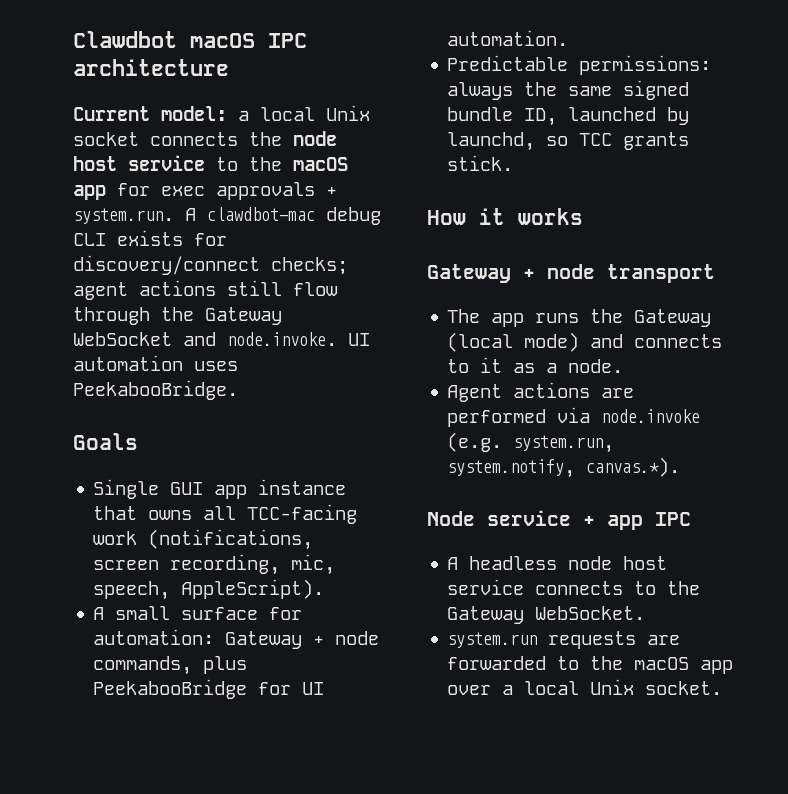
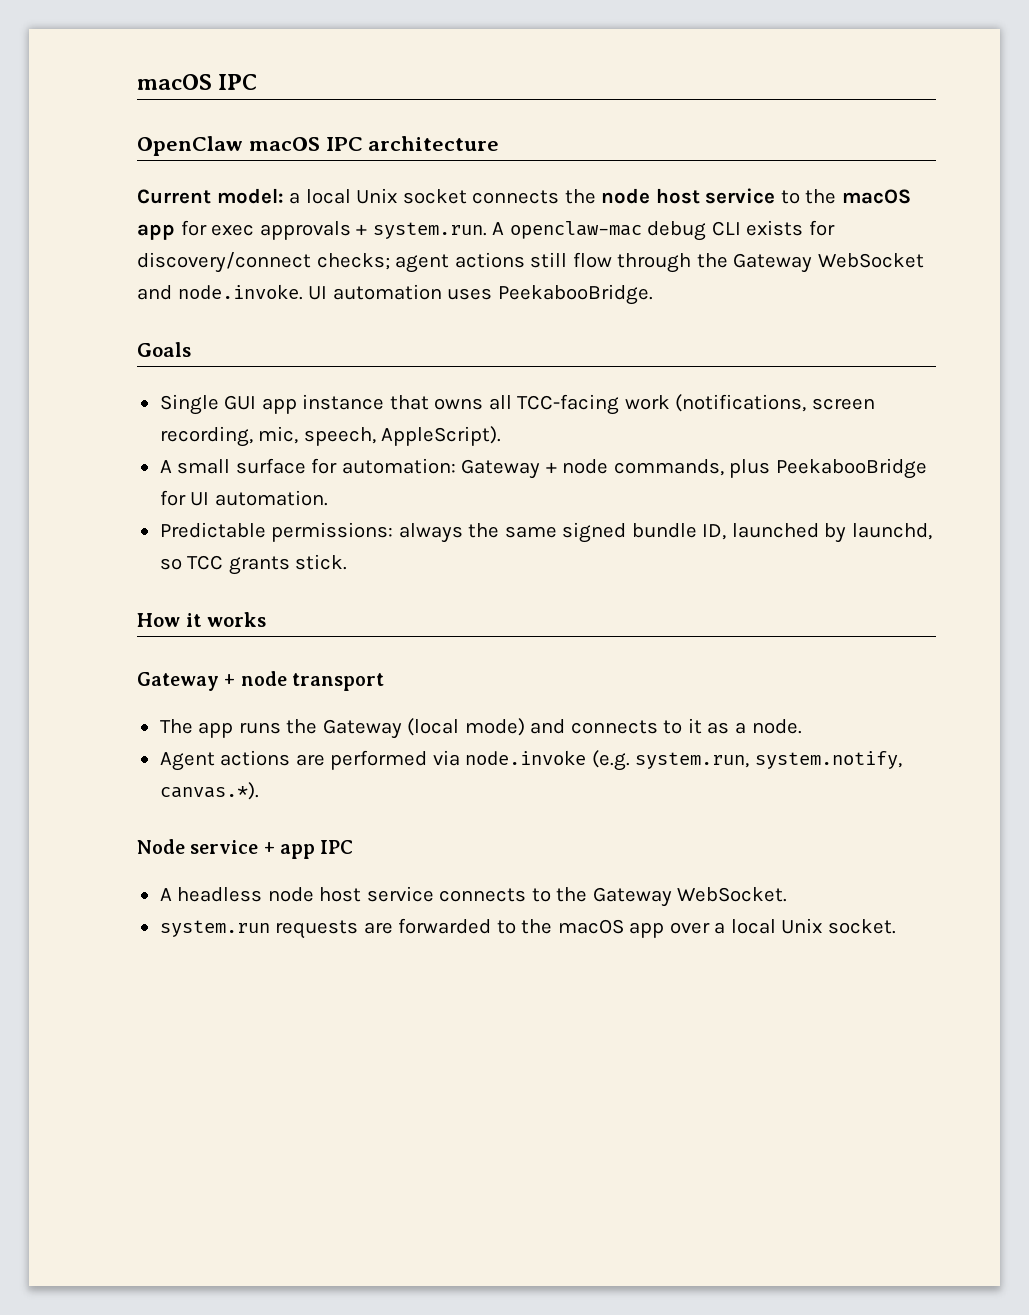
[73,31,177,48] Clawdbot -> [137,74,258,90] [137,136,243,156] macOS IPC // OpenClaw
[207,207,315,221] clawdbot-mac -> [509,221,642,239] openclaw-mac

